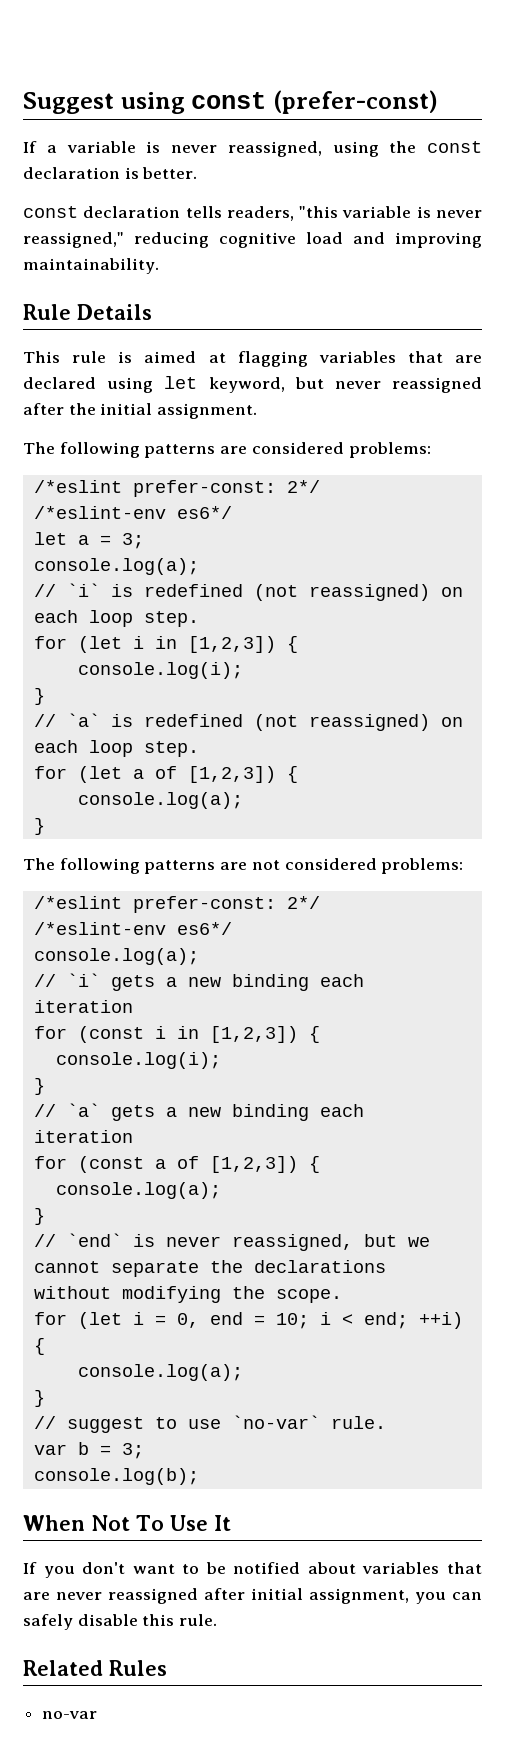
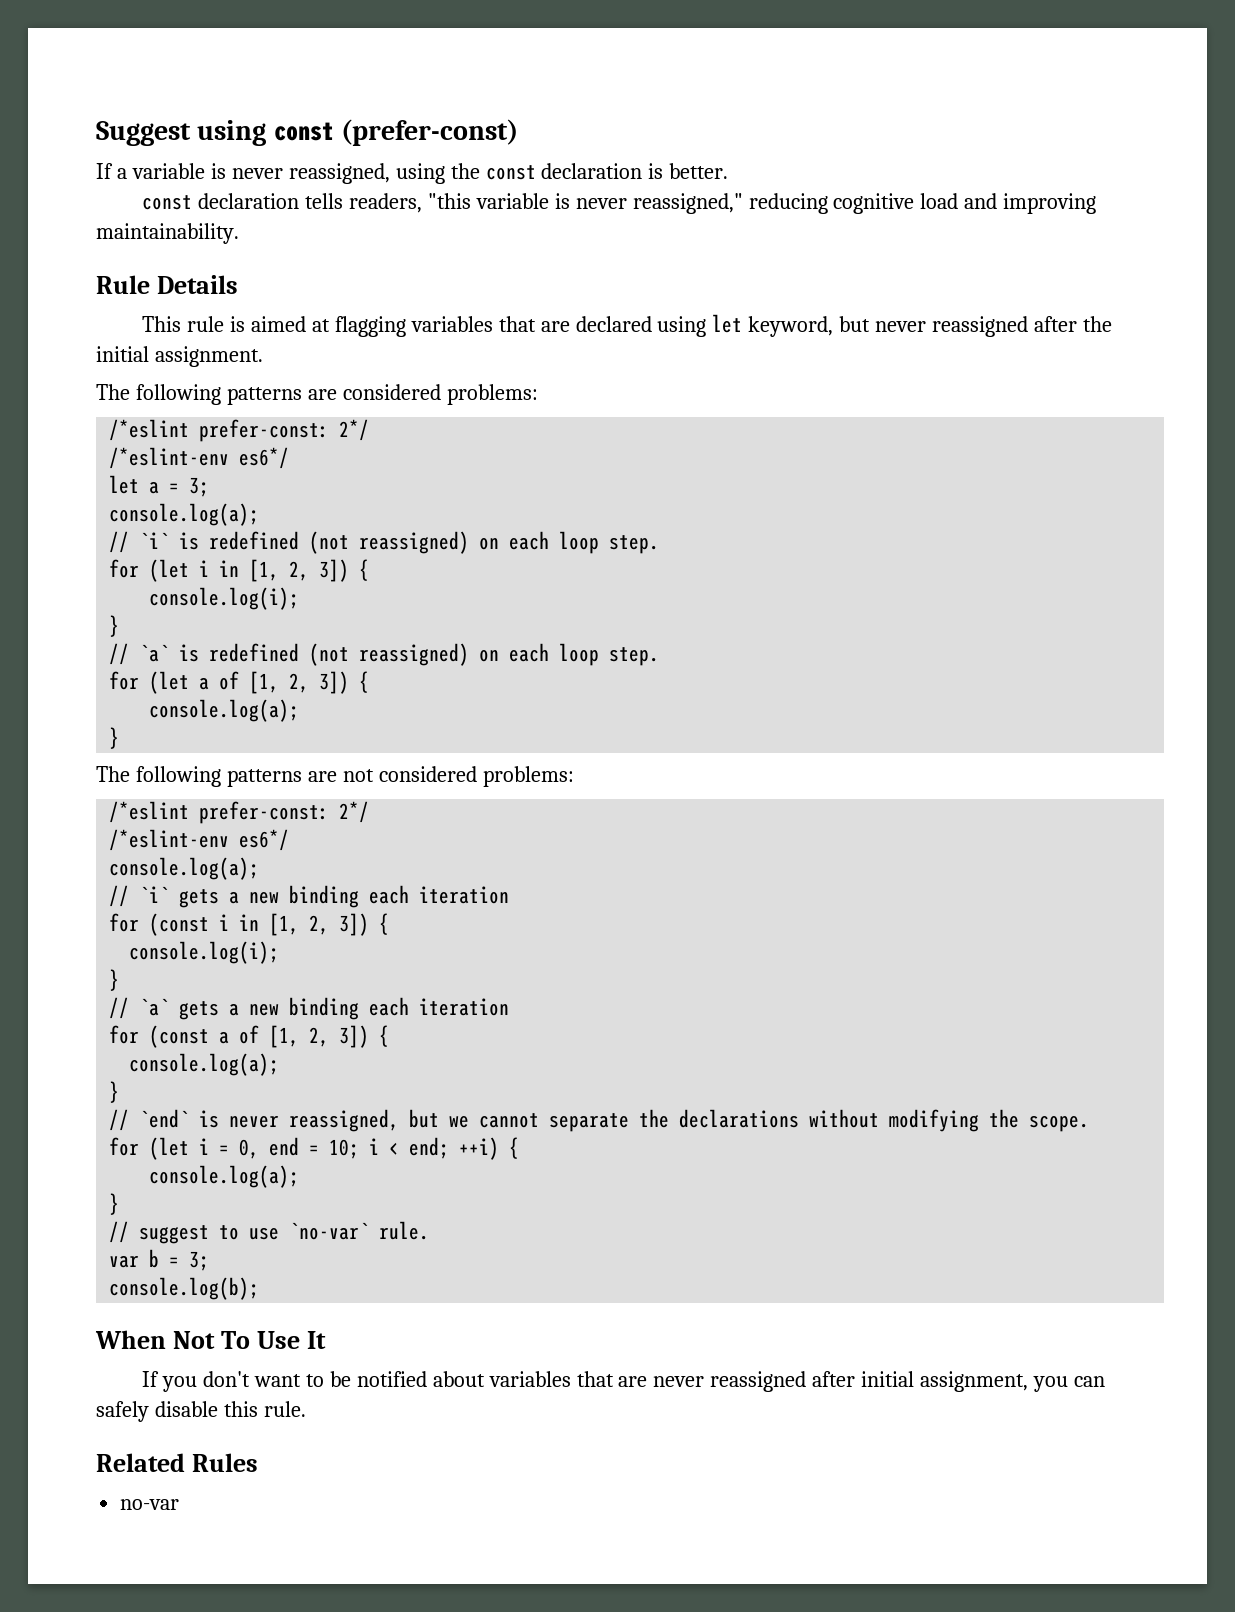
[187,636,276,653] [1,2,3]) -> [249,559,350,582] [1, 2, 3])
[187,766,276,783] [1,2,3]) -> [249,671,350,694] [1, 2, 3])
[209,1026,298,1043] [1,2,3]) -> [269,913,370,936] [1, 2, 3])
[209,1156,298,1173] [1,2,3]) -> [269,1025,370,1048] [1, 2, 3])

